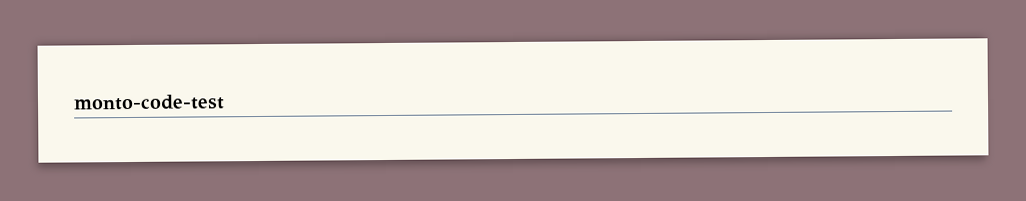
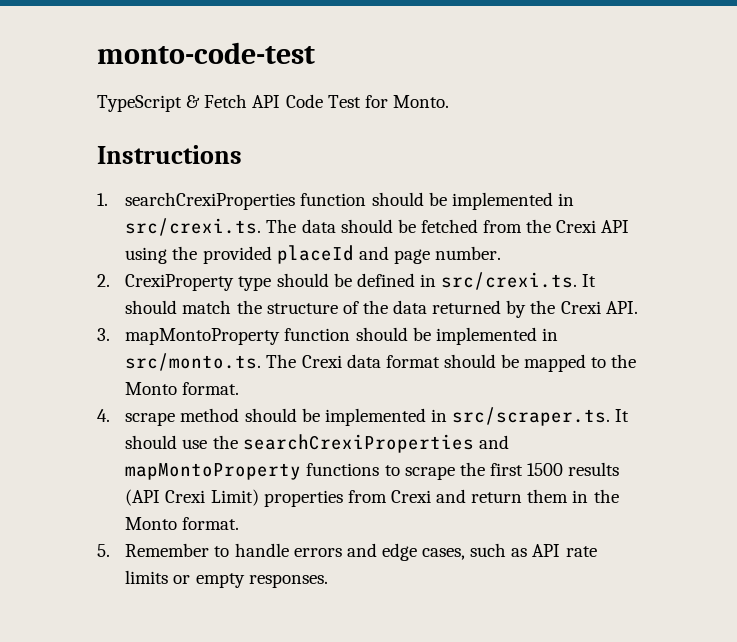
(225, 102) none -> [97,94,449,112] [97,145,242,164] [97,192,574,210] [125,218,630,236] [125,245,502,264] [97,272,597,291] [125,300,638,318] [97,327,558,345] [125,353,637,372] [125,382,240,395] [97,407,630,426] [125,434,509,453] [125,462,620,480] [125,489,619,507] [125,517,240,530] [97,543,597,561] [125,570,328,588] // TypeScript & Fetch API Code Test for Monto. // Instructions // 1. searchCrexiProperties function should be implemented in src/crexi.ts. The data should be fetched from the Crexi API using the provided placeId and page number. // 2. CrexiProperty type should be defined in src/crexi.ts. It should match the structure of the data returned by the Crexi API. // 3. mapMontoProperty function should be implemented in src/monto.ts. The Crexi data format should be mapped to the Monto format. // 4. scrape method should be implemented in src/scraper.ts. It should use the searchCrexiProperties and mapMontoProperty functions to scrape the first 1500 results (API Crexi Limit) properties from Crexi and return them in the Monto format. // 5. Remember to handle errors and edge cases, such as API rate limits or empty responses.

